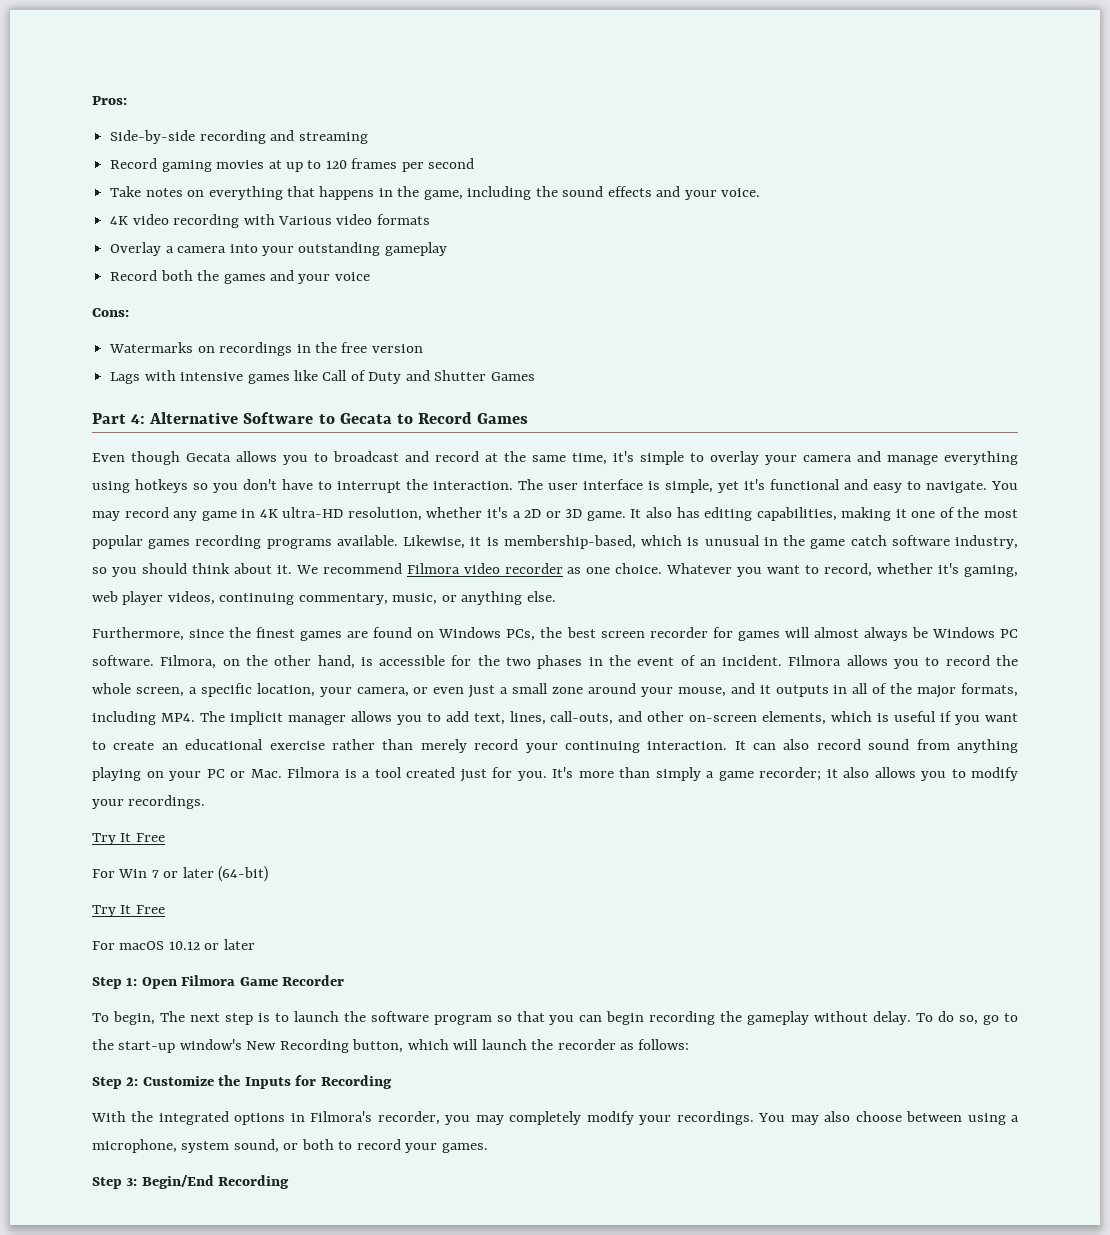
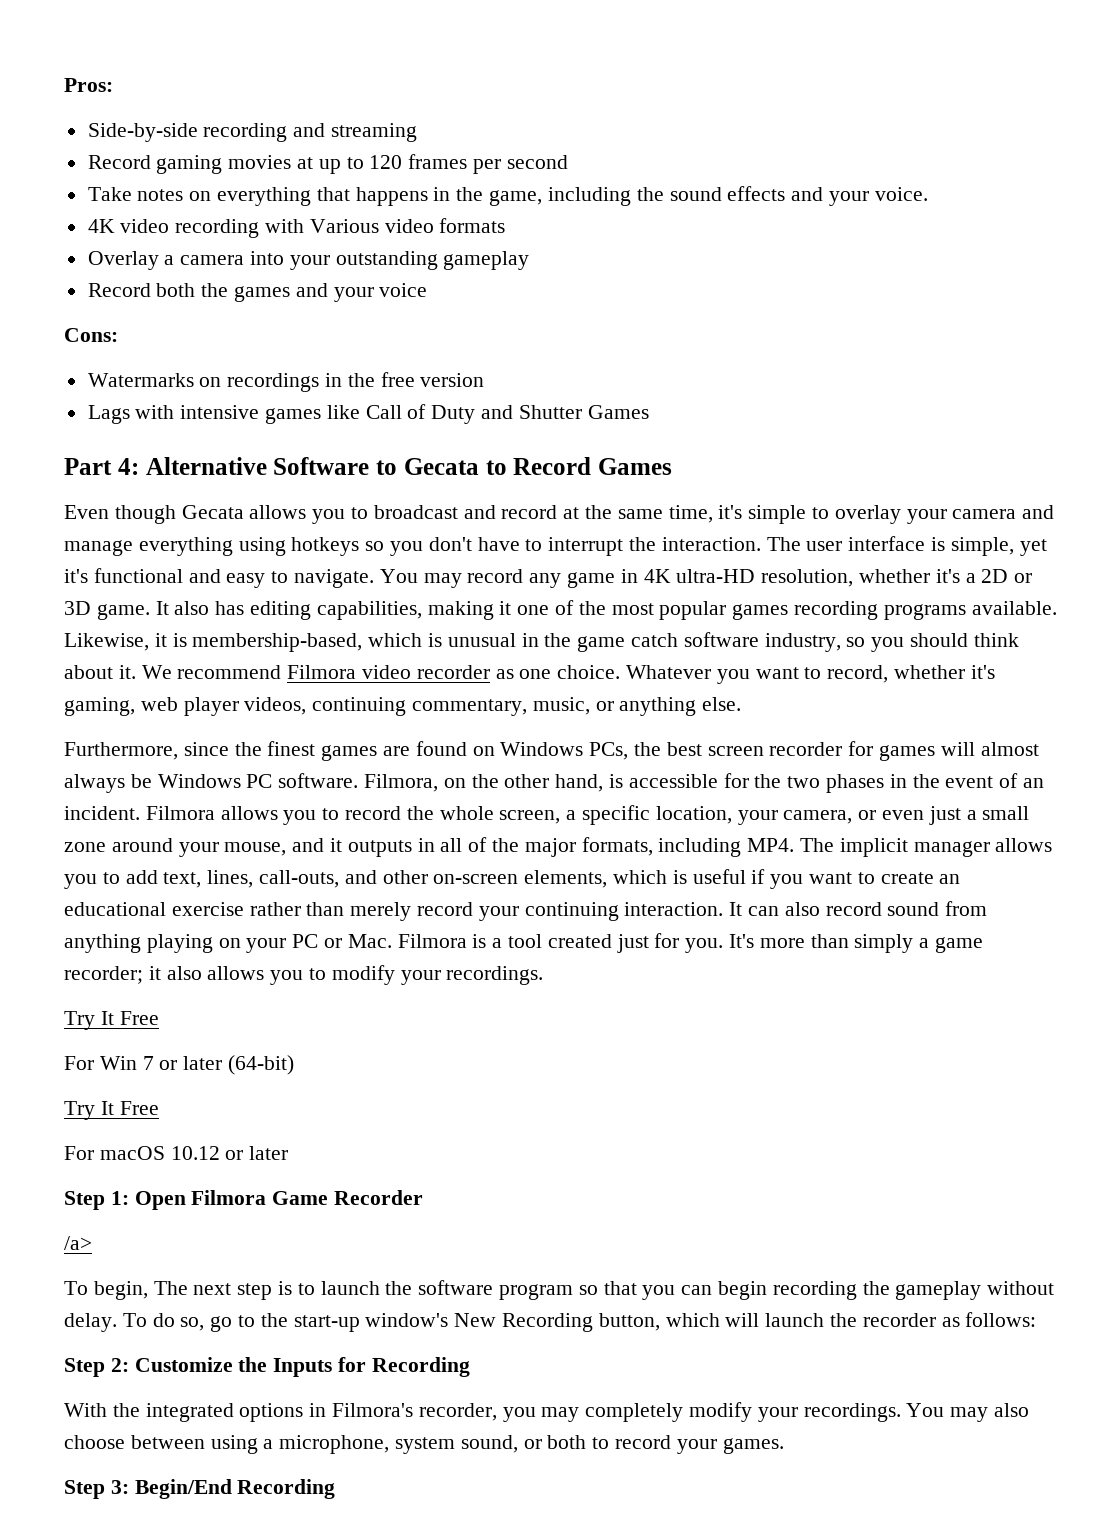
(345, 980) none -> [64,1236,92,1250] // /a>

